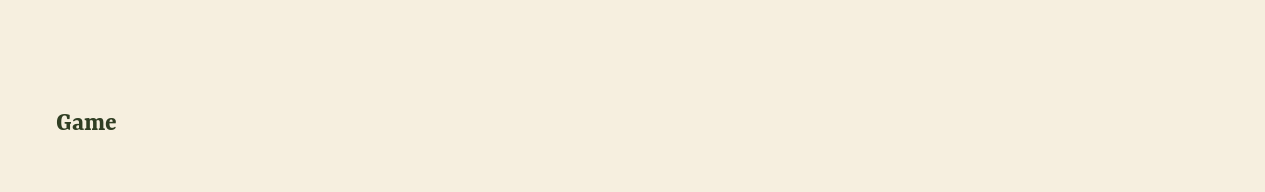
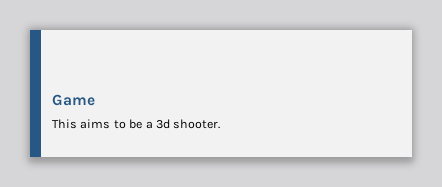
(117, 122) none -> [52,119,221,129] // This aims to be a 3d shooter.

